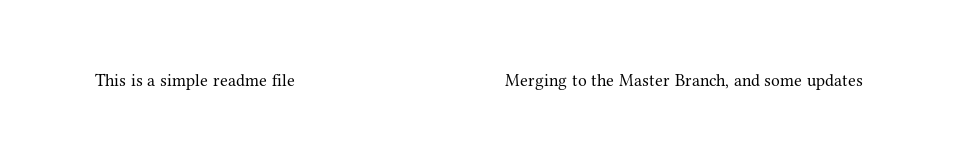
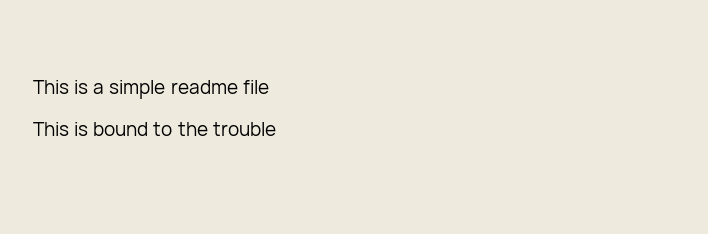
[505,74,864,90] Merging to the Master Branch, and some updates -> [33,122,276,136] This is bound to the trouble

